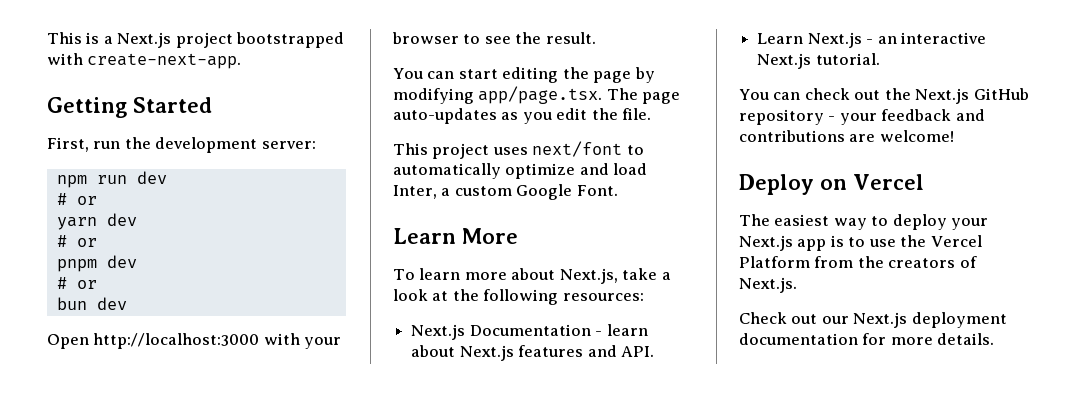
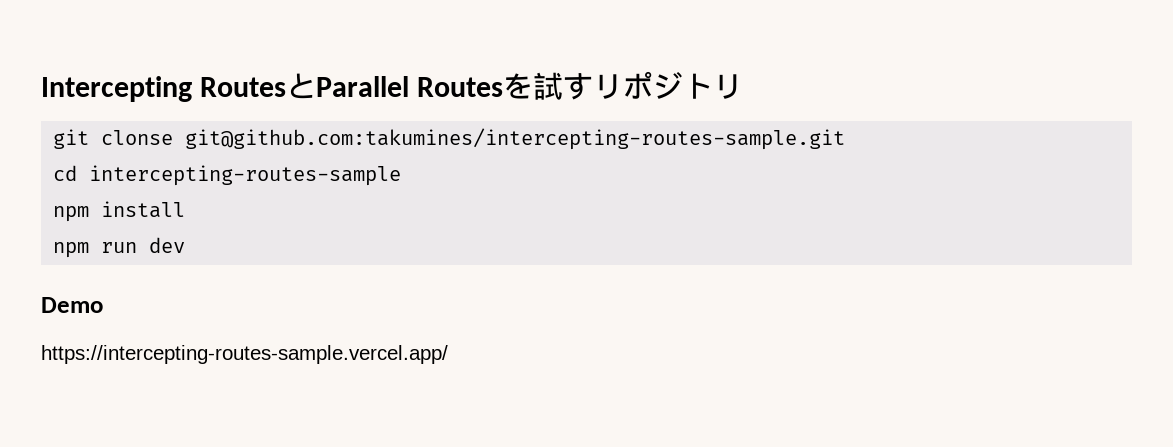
[47,32,345,48] [47,53,242,69] [47,97,212,118] [47,137,316,153] [56,171,167,188] [56,193,97,205] [56,213,137,230] [56,235,97,247] [56,255,137,272] [56,277,97,289] [56,297,127,310] [47,333,342,349] [392,32,596,44] [393,67,655,83] [393,86,681,104] [393,108,652,124] [393,141,644,159] [393,163,648,179] [393,184,618,200] [393,228,518,244] [393,268,671,284] [393,289,644,305] [411,324,648,340] [411,345,654,361] [757,32,986,48] [757,53,880,69] [739,88,1029,104] [739,109,985,125] [739,130,954,142] [739,174,924,195] [739,214,989,230] [739,235,982,251] [739,256,977,268] [739,277,797,293] [739,312,1007,328] [739,333,995,345] This is a Next.js project bootstrapped with create-next-app. // Getting Started // First, run the development server: // npm run dev // # or // yarn dev // # or // pnpm dev // # or // bun dev // Open http://localhost:3000 with your browser to see the result. // You can start editing the page by modifying app/page.tsx. The page auto-updates as you edit the file. // This project uses next/font to automatically optimize and load Inter, a custom Google Font. // Learn More // To learn more about Next.js, take a look at the following resources: // Next.js Documentation - learn about Next.js features and API. // Learn Next.js - an interactive Next.js tutorial. // You can check out the Next.js GitHub repository - your feedback and contributions are welcome! // Deploy on Vercel // The easiest way to deploy your Next.js app is to use the Vercel Platform from the creators of Next.js. // Check out our Next.js deployment documentation for more details. -> [41,71,743,102] [53,128,846,150] [53,165,402,186] [53,201,186,222] [53,237,186,258] [41,297,103,313] [41,345,448,364] Intercepting RoutesとParallel Routesを試すリポジトリ // git clonse git@github.com:takumines/intercepting-routes-sample.git // cd intercepting-routes-sample // npm install // npm run dev // Demo // https://intercepting-routes-sample.vercel.app/

